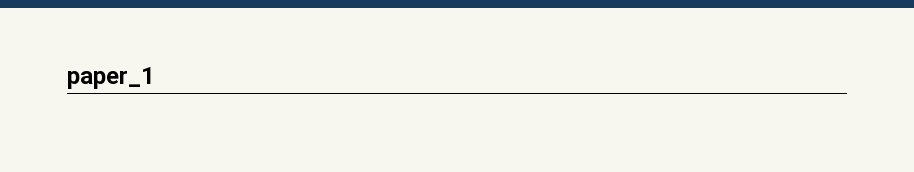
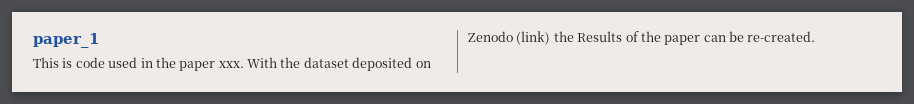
(155, 78) none -> [33,57,431,71] [468,31,816,45] // This is code used in the paper xxx. With the dataset deposited on Zenodo (link) the Results of the paper can be re-created.

